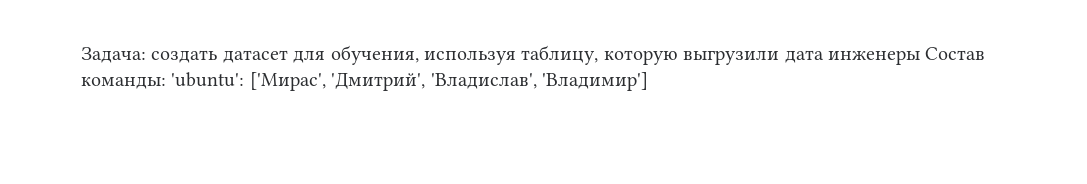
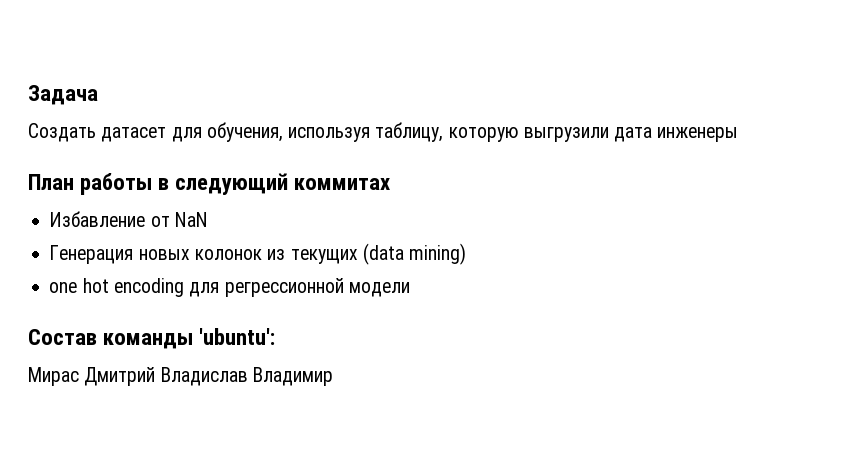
[81,47,218,63] Задача: создать -> [28,85,98,105] [28,123,96,142] Задача // Cоздать
[925,47,986,60] [81,72,648,91] Состав команды: 'ubuntu': ['Мирас', 'Дмитрий', 'Владислав', 'Владимир'] -> [28,173,391,195] [49,211,208,227] [49,243,467,265] [49,278,410,297] [28,328,276,349] [28,367,333,386] // План работы в следующий коммитах // Избавление от NaN // Генерация новых колонок из текущих (data mining) // one hot encoding для регрессионной модели // Cостав команды 'ubuntu': // Мирас Дмитрий Владислав Владимир

